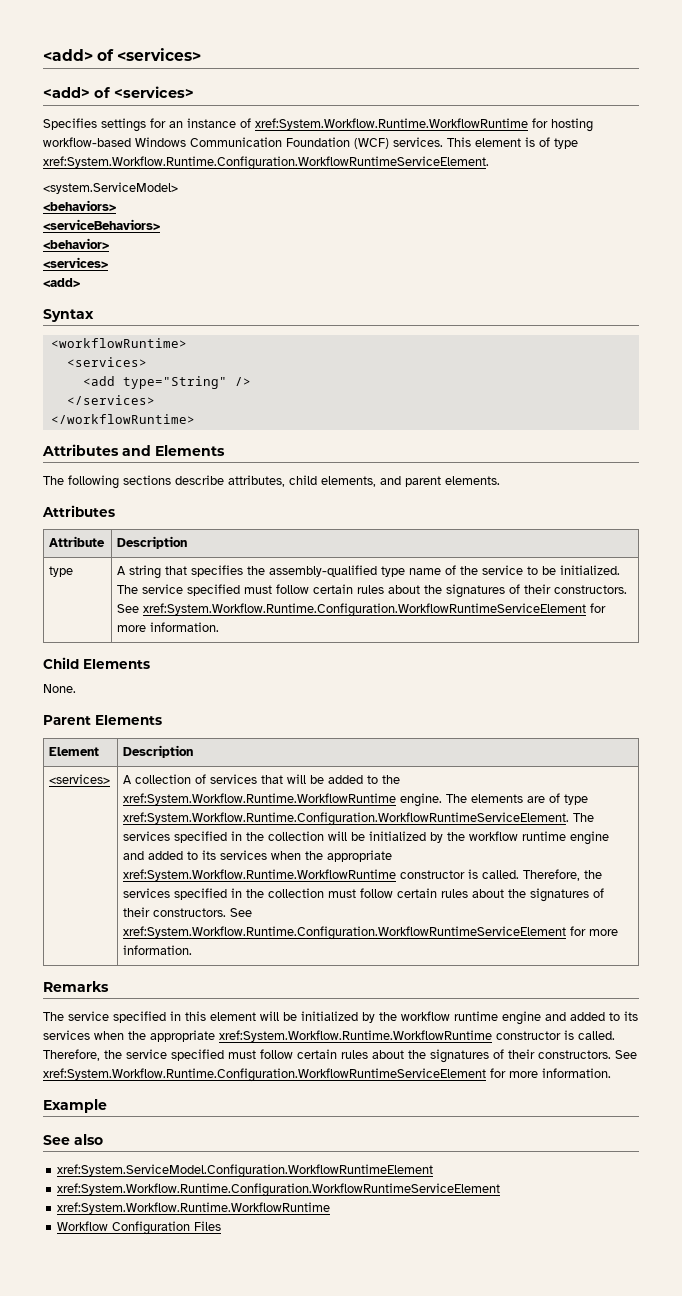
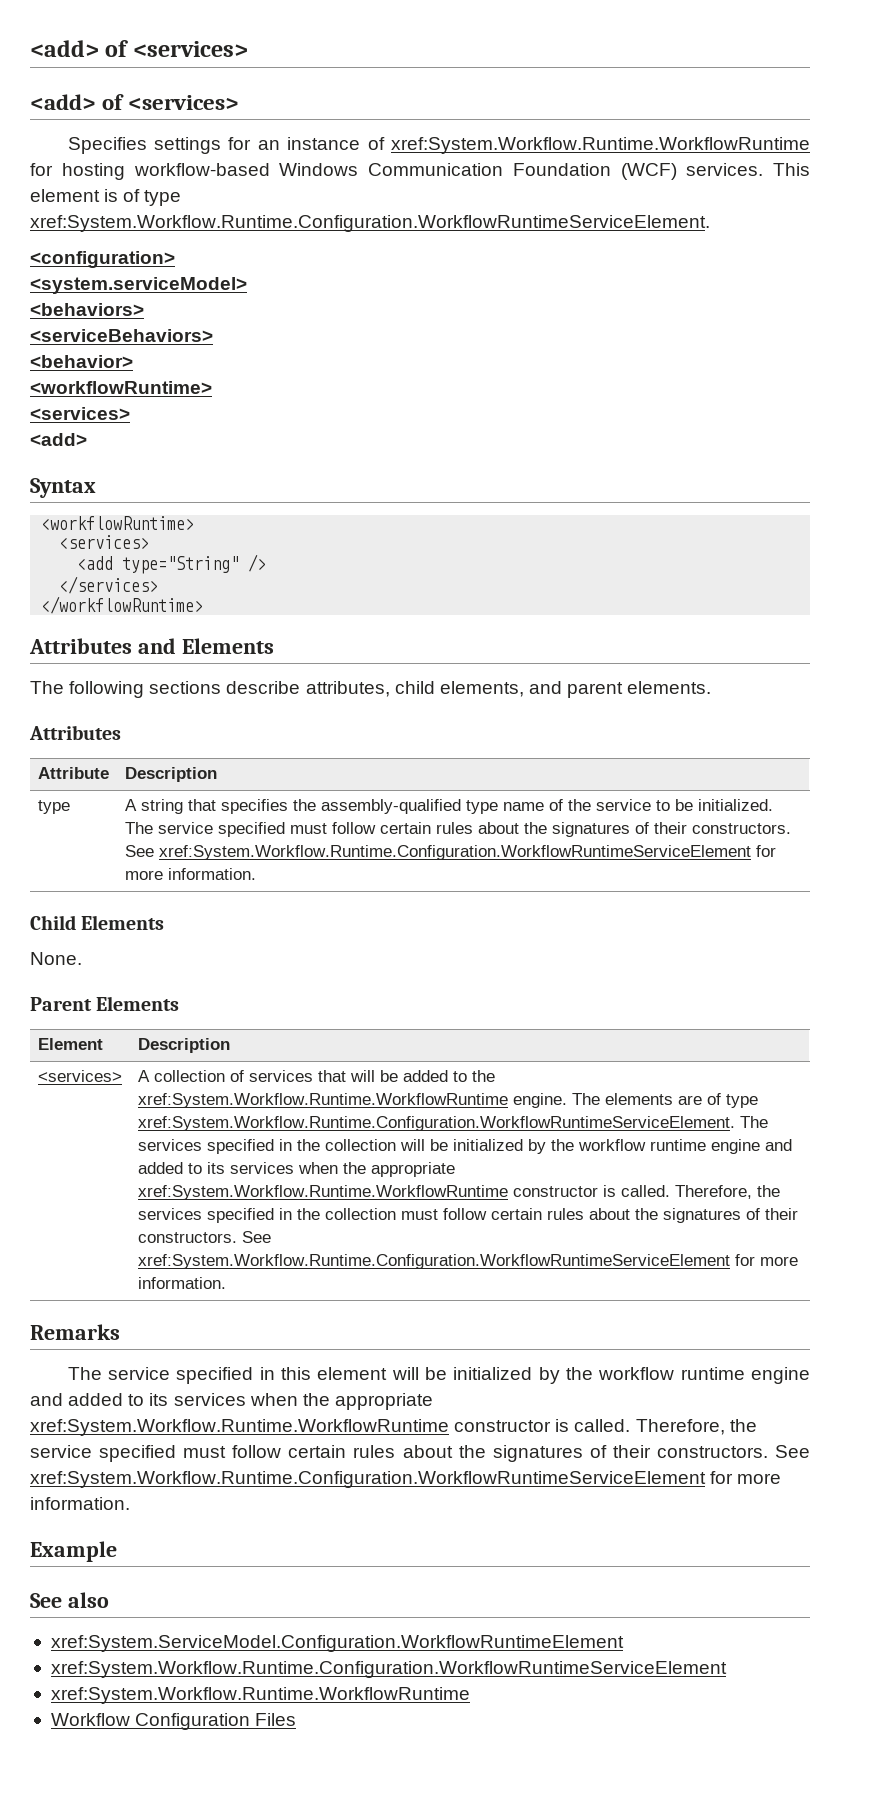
[43,182,178,194] <system.ServiceModel> -> [30,251,175,268] [30,277,247,294] <configuration> // <system.serviceModel>
(109, 244) none -> [30,381,212,394] // <workflowRuntime>

